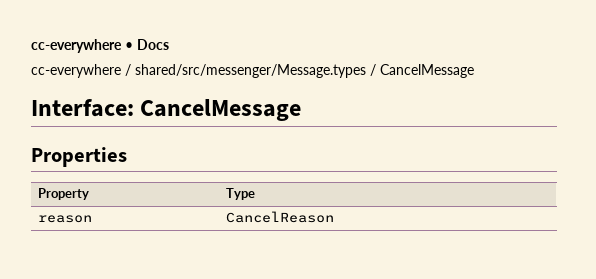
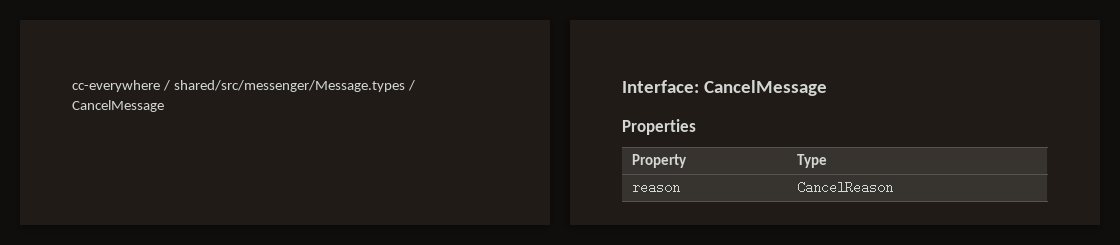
[31,39,169,53] [31,64,121,78] cc-everywhere • Docs // cc-everywhere -> [72,80,160,92] cc-everywhere

